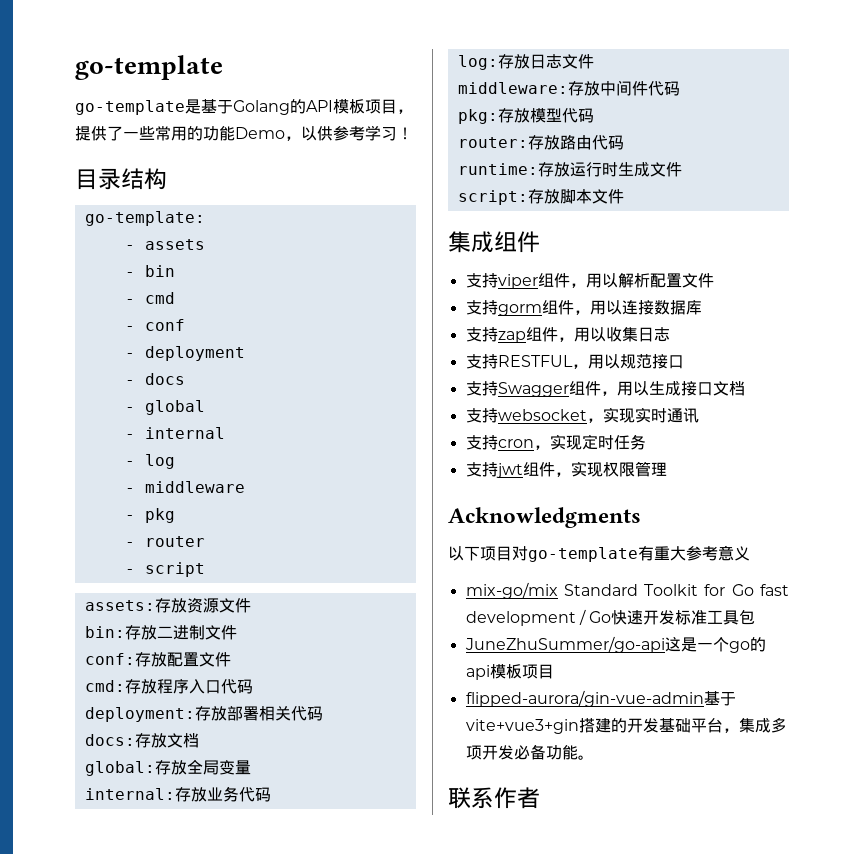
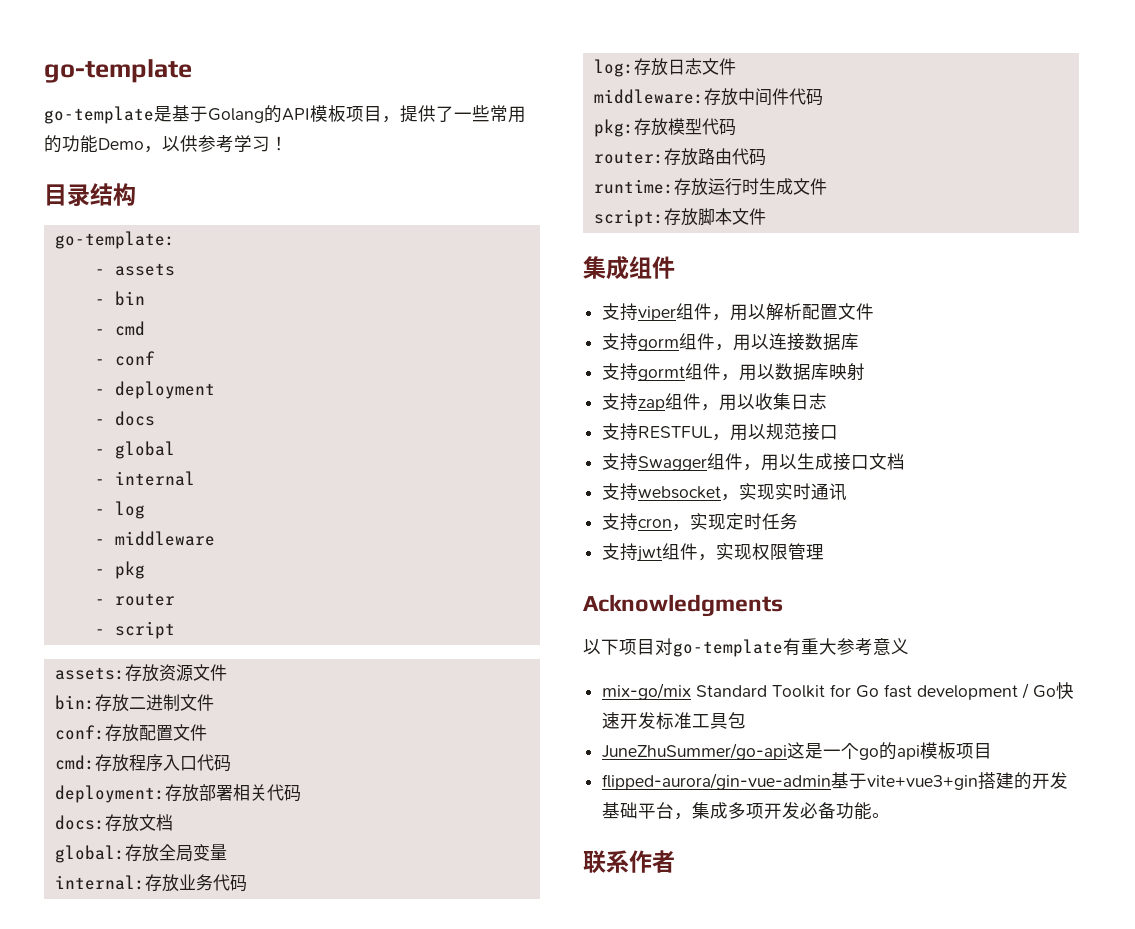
(702, 307) none -> [602,363,866,381] // 支持gormt组件，用以数据库映射

